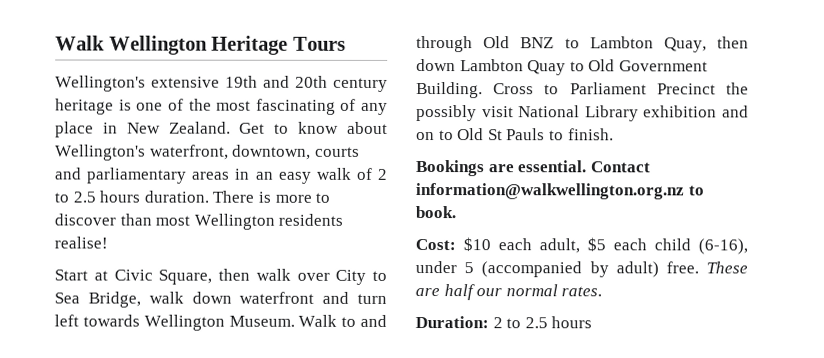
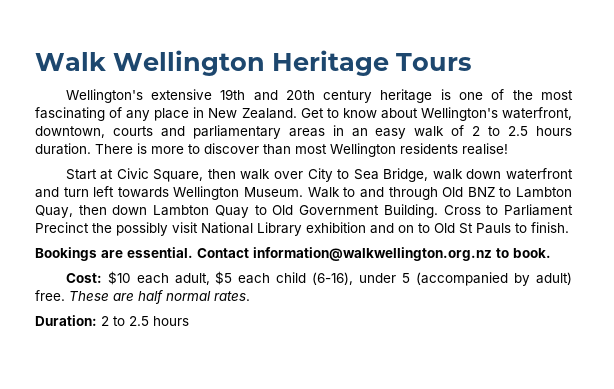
[476,288,503,297] our -> (163, 297) none

